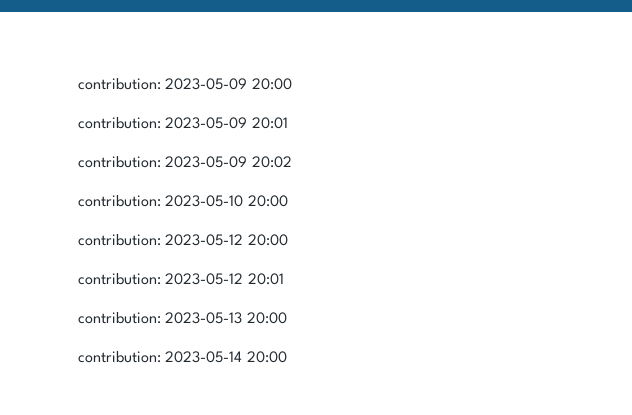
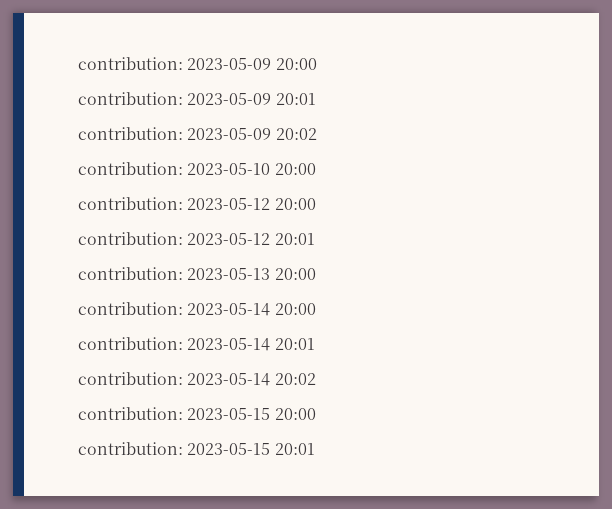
(287, 357) none -> [78,337,315,351] [78,372,316,386] [78,407,316,420] [78,442,315,455] // contribution: 2023-05-14 20:01 // contribution: 2023-05-14 20:02 // contribution: 2023-05-15 20:00 // contribution: 2023-05-15 20:01

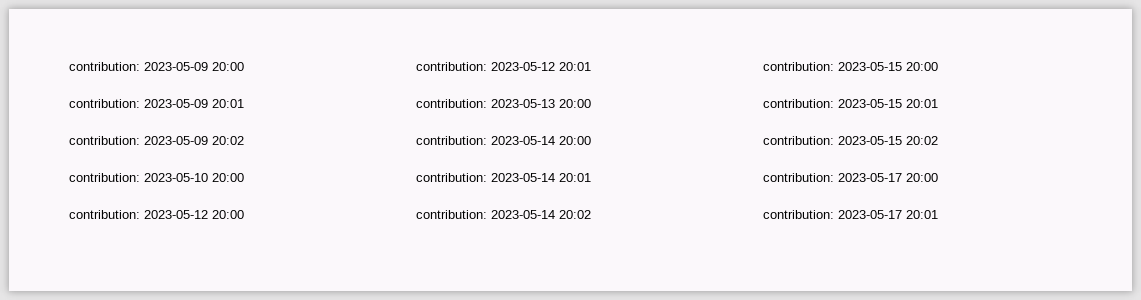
(315, 449) none -> [763,136,938,145] [763,173,938,182] [763,210,938,219] // contribution: 2023-05-15 20:02 // contribution: 2023-05-17 20:00 // contribution: 2023-05-17 20:01

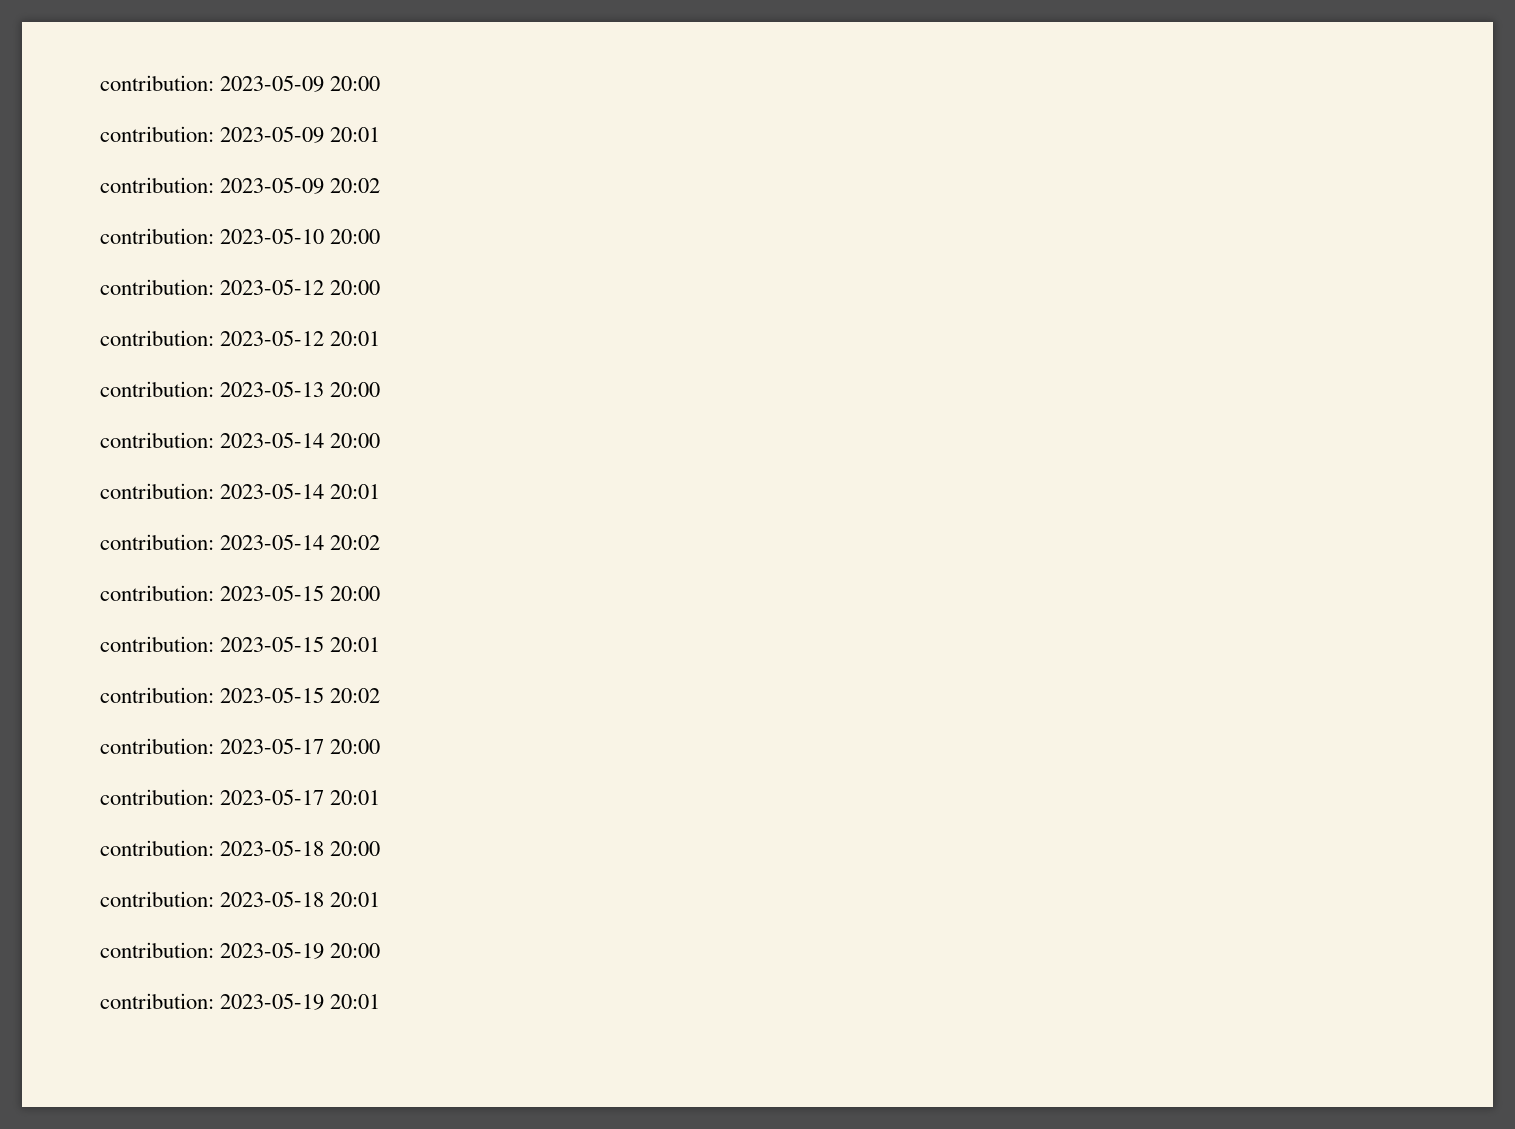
(938, 214) none -> [100,840,381,856] [100,891,381,907] [100,942,381,959] [100,993,381,1010] // contribution: 2023-05-18 20:00 // contribution: 2023-05-18 20:01 // contribution: 2023-05-19 20:00 // contribution: 2023-05-19 20:01

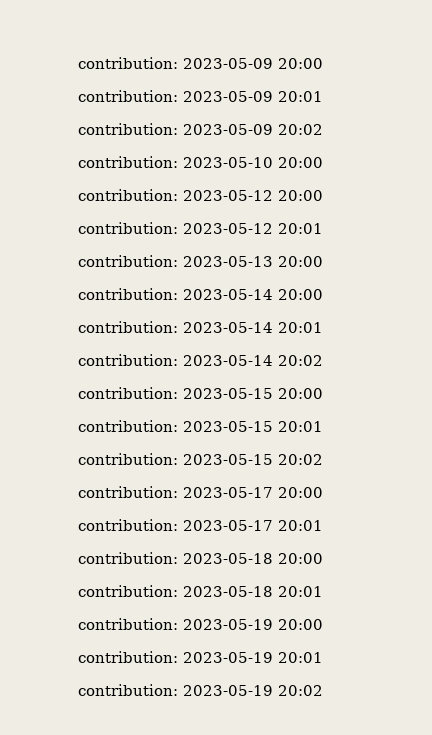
(381, 1001) none -> [78,684,323,696] // contribution: 2023-05-19 20:02

